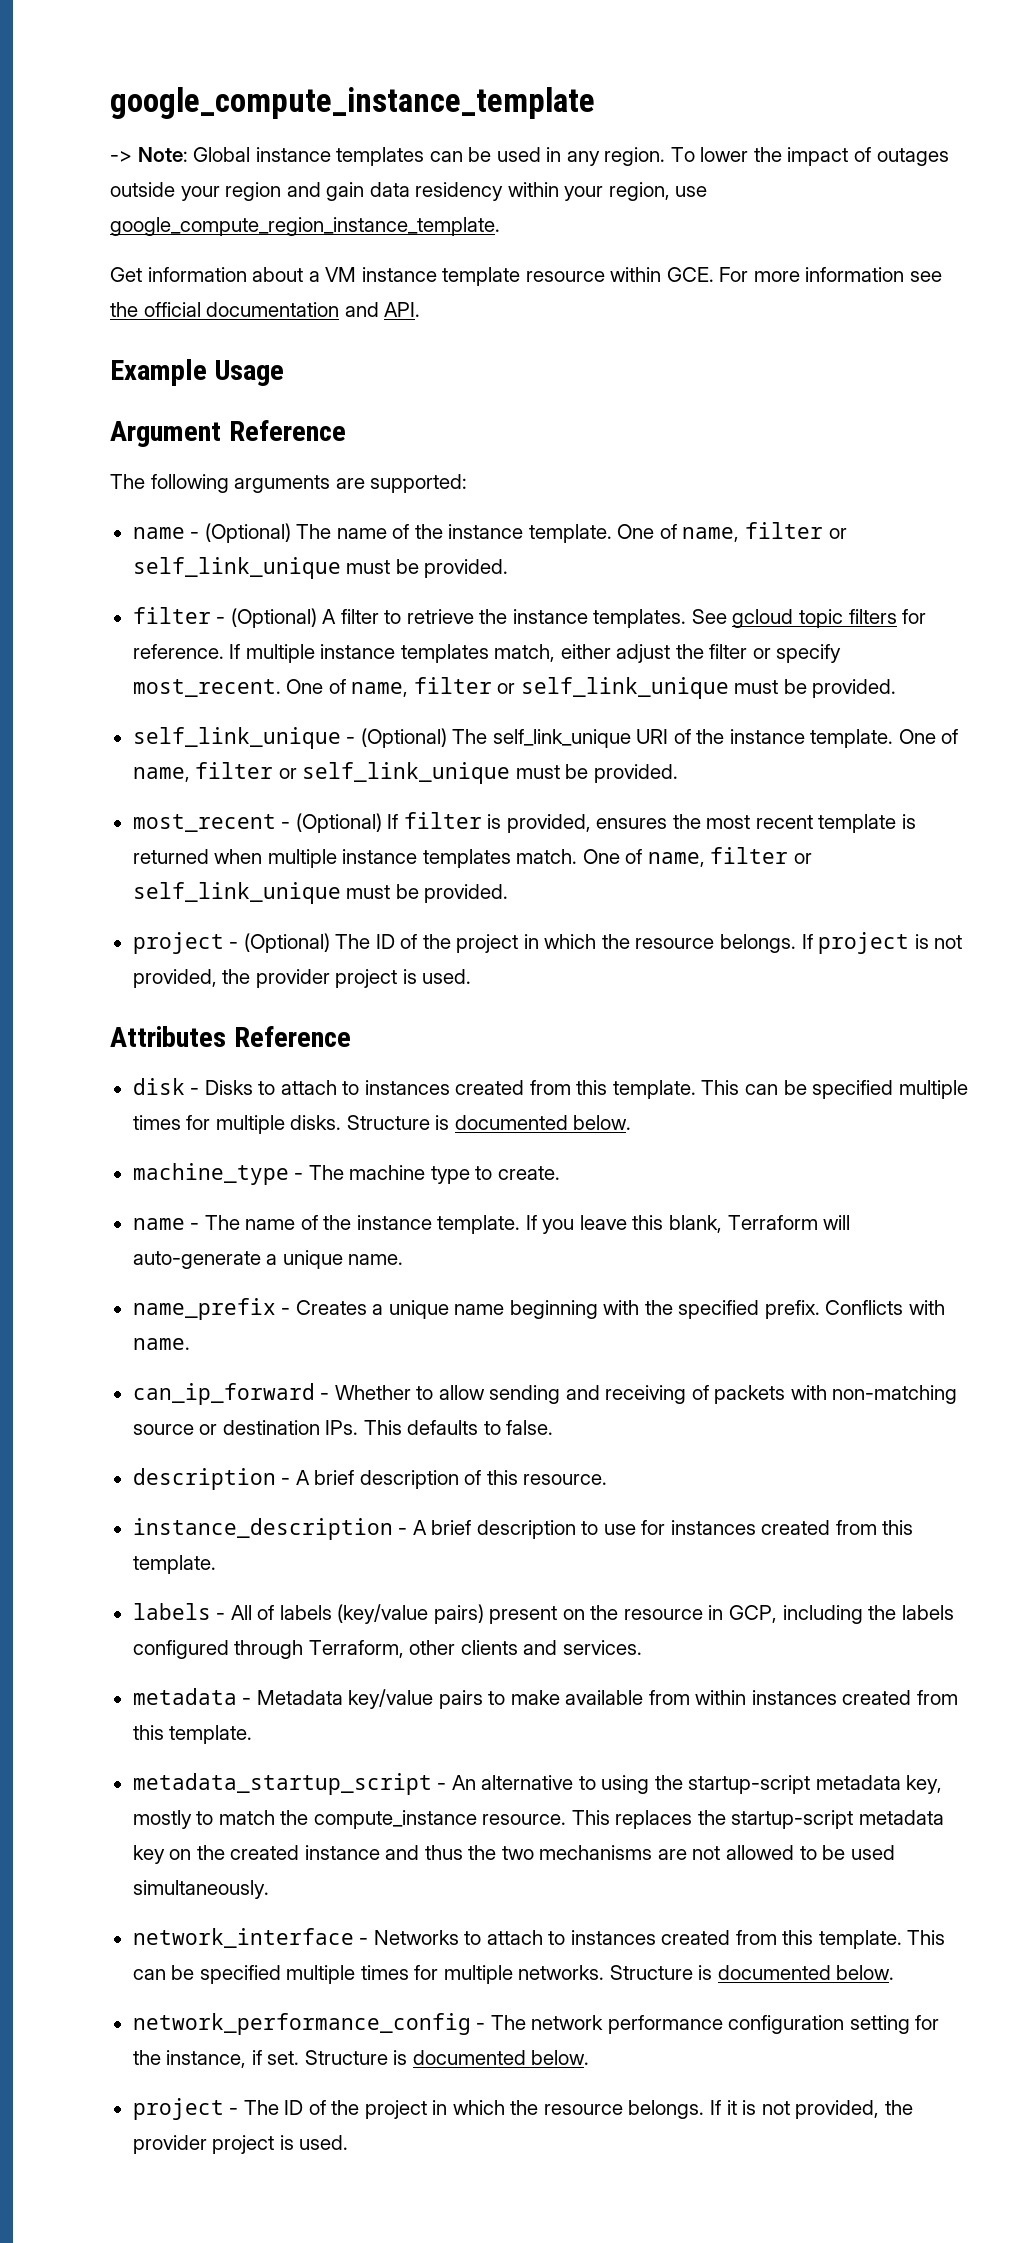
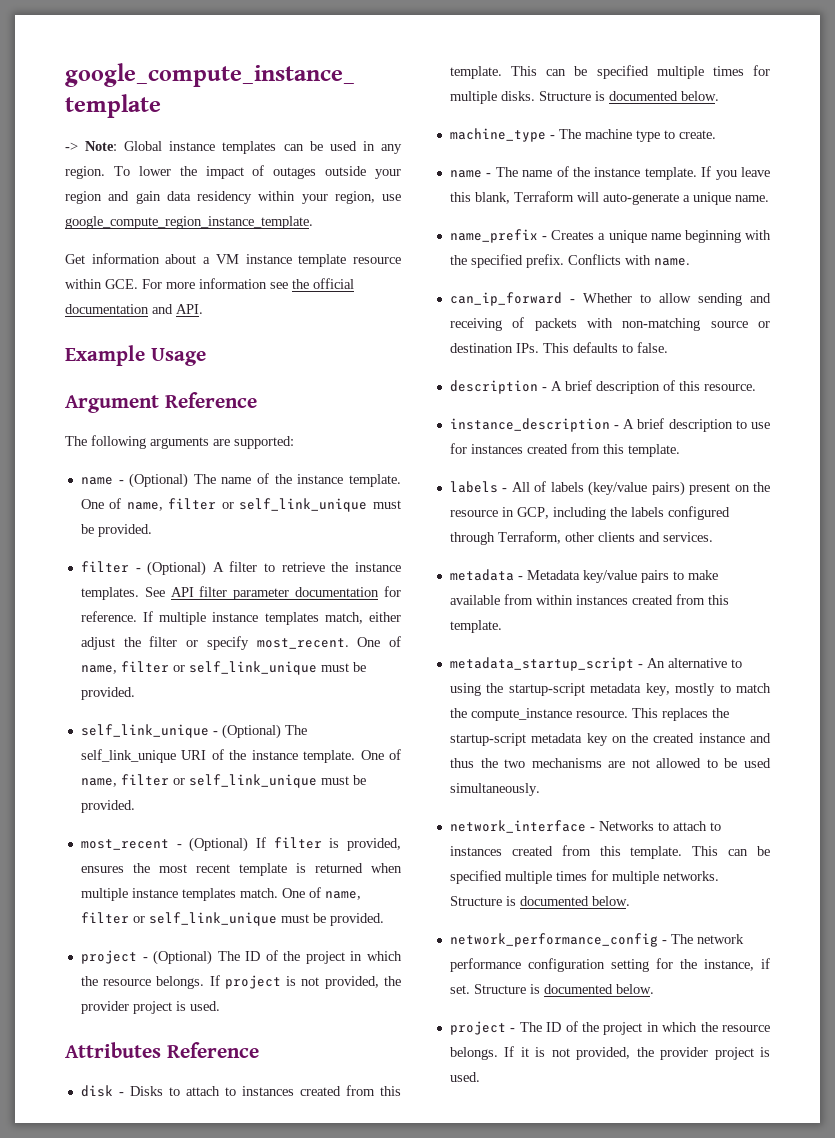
[732,609,897,628] gcloud topic filters -> [170,586,380,600] API filter parameter documentation

